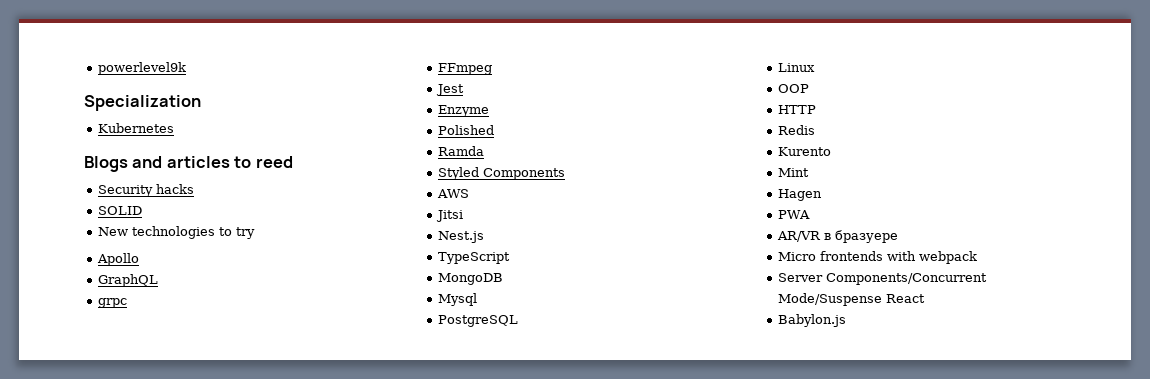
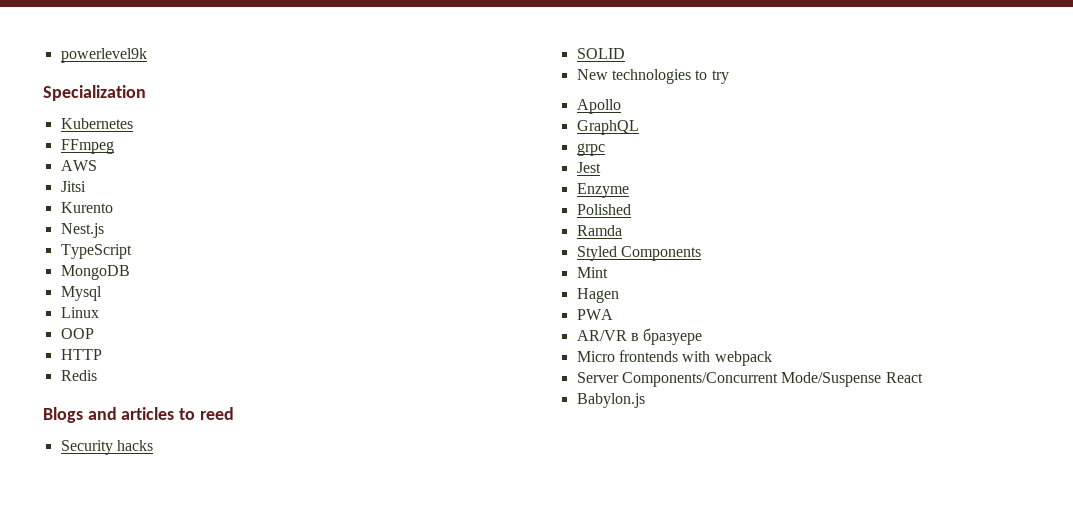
(175, 128) none -> [60,139,114,154] [60,160,97,171] [60,181,86,192] [60,202,113,213] [60,223,104,238] [60,244,132,259] [60,265,130,280] [60,286,102,301] [60,307,99,318] [60,328,94,339] [60,349,102,360] [60,370,97,381] // FFmpeg // AWS // Jitsi // Kurento // Nest.js // TypeScript // MongoDB // Mysql // Linux // OOP // HTTP // Redis
[438,63,493,75] // FFmpeg -> (605, 149) none
[437,189,470,198] [436,210,464,222] [438,231,485,243] [438,252,511,264] [438,273,504,285] [438,293,478,306] [438,315,519,327] [778,63,816,72] [778,84,810,93] [778,105,817,114] [778,125,816,135] [778,147,832,156] // AWS // Jitsi // Nest.js // TypeScript // MongoDB // Mysql // PostgreSQL // Linux // OOP // HTTP // Redis // Kurento -> (701, 253) none

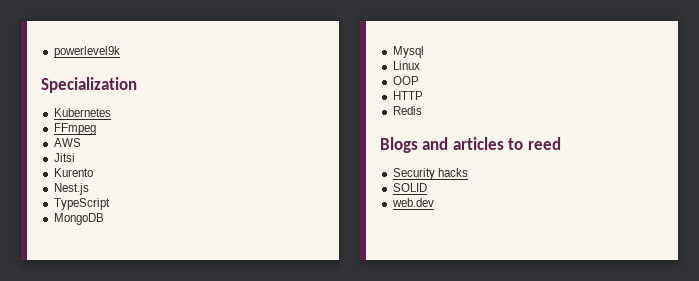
[576,69,729,84] [576,99,621,114] [576,120,639,135] [576,143,605,156] [576,162,601,173] [576,183,629,198] [576,204,631,215] [576,225,622,236] [576,246,701,261] [576,267,608,278] [576,288,619,303] [576,309,613,320] [576,328,703,345] [576,350,772,366] [576,372,923,387] [576,393,645,408] New technologies to try // Apollo // GraphQL // grpc // Jest // Enzyme // Polished // Ramda // Styled Components // Mint // Hagen // PWA // AR/VR в бразуере // Micro frontends with webpack // Server Components/Concurrent Mode/Suspense React // Babylon.js -> [391,198,434,207] web.dev

